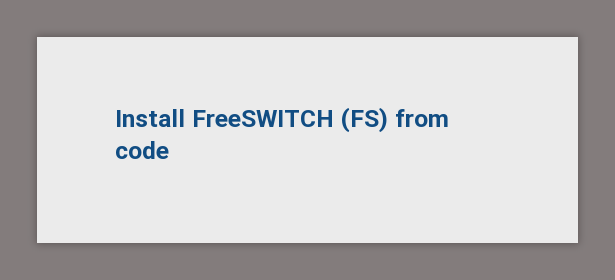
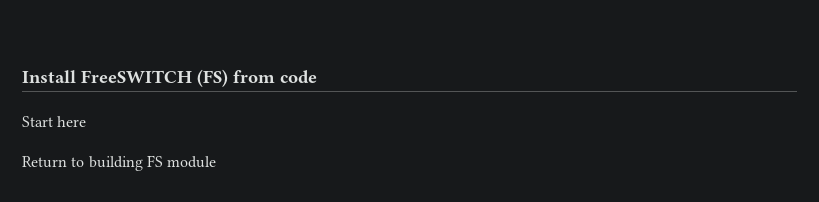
(169, 150) none -> [22,116,87,127] [22,155,217,171] // Start here // Return to building FS module

